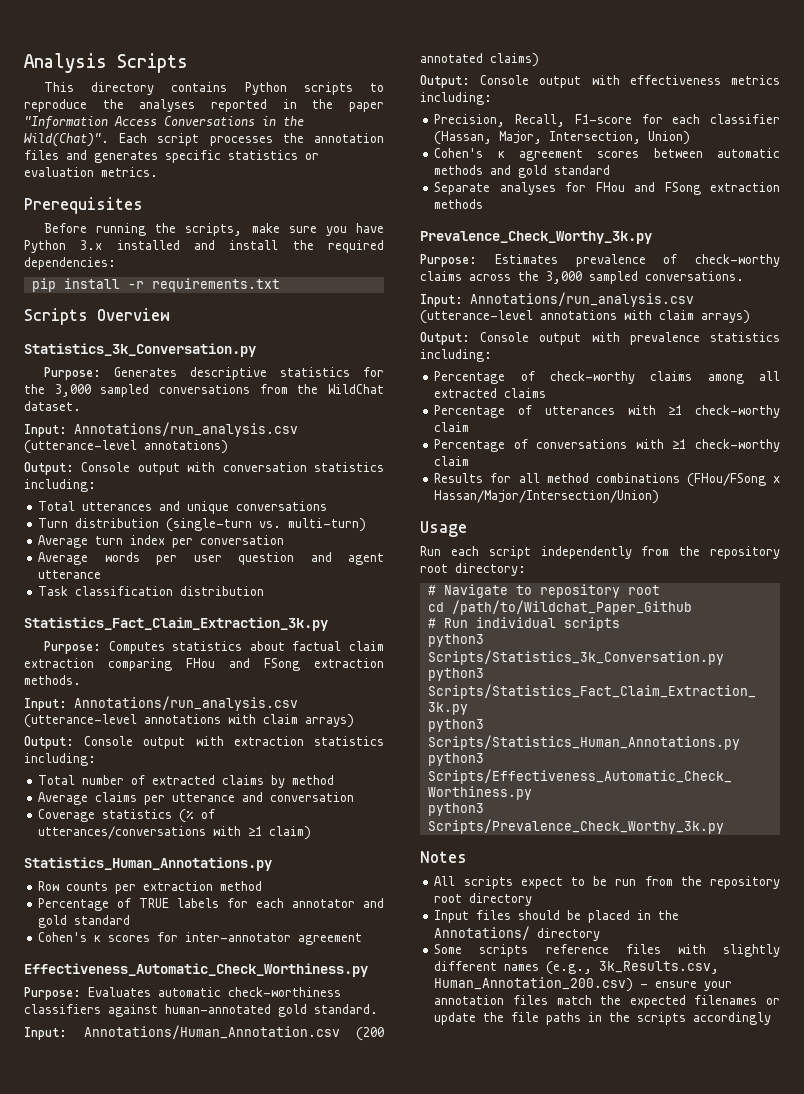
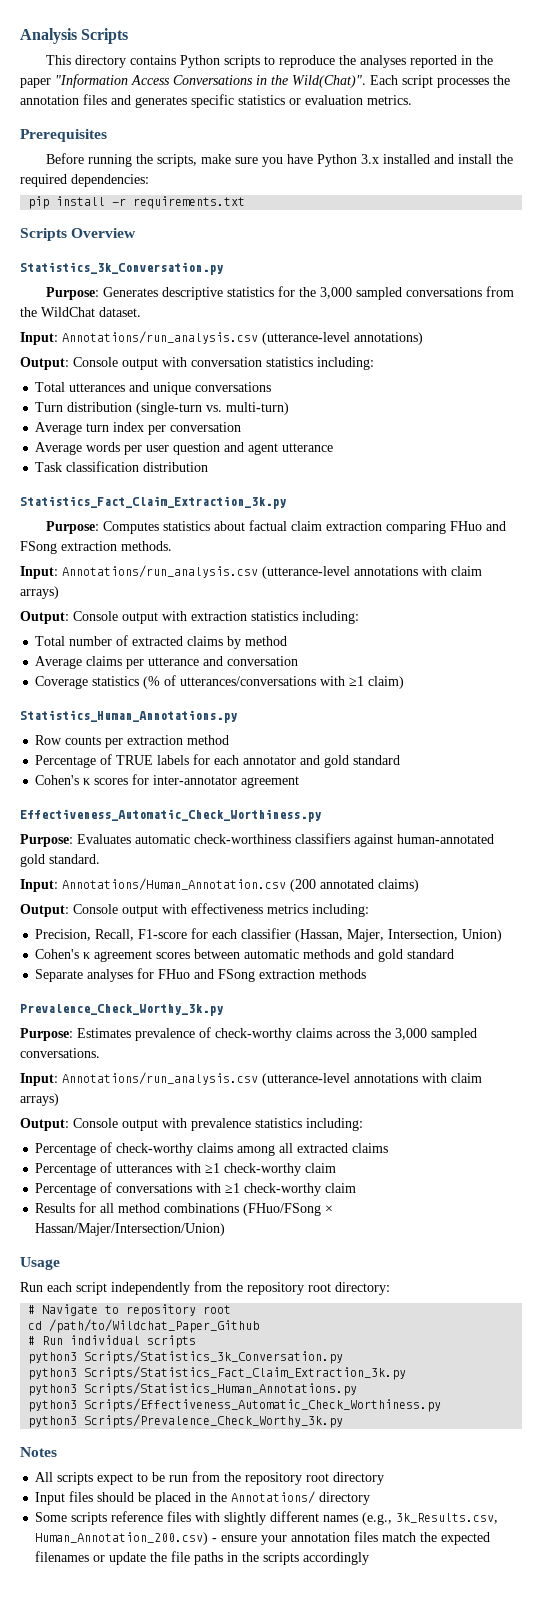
[186,658,215,668] FHou -> [450,521,483,531] FHuo
[499,131,543,144] Major, -> [347,929,385,942] Majer,
[595,182,625,192] FHou -> [158,969,191,979] FHuo
[686,473,780,487] [434,490,660,504] (FHou/FSong × Hassan/Major/Intersection/Union) -> [243,1203,334,1216] [35,1223,226,1236] (FHuo/FSong × Hassan/Majer/Intersection/Union)

